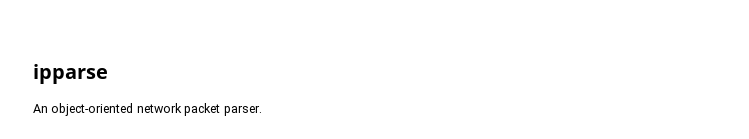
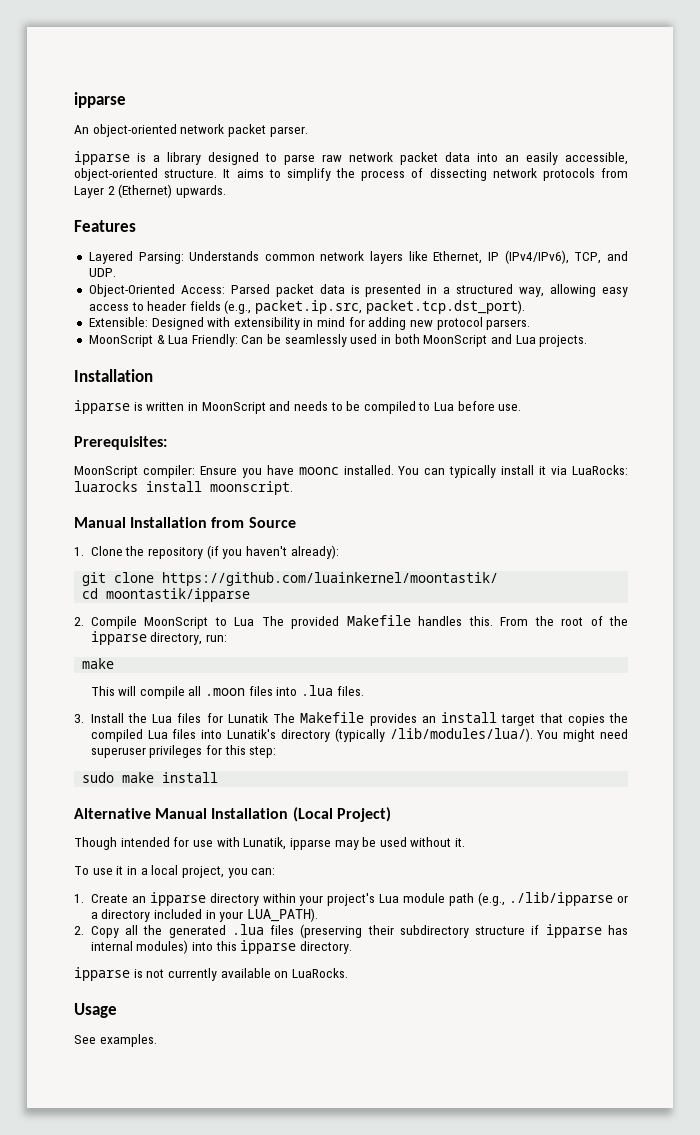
(262, 110) none -> [74,151,628,165] [74,168,629,181] [74,184,226,198] [74,220,136,232] [88,250,628,264] [88,268,116,277] [88,284,629,297] [88,300,525,314] [88,317,531,330] [88,334,588,347] [74,369,153,382] [74,400,522,414] [74,436,167,450] [74,465,628,478] [74,481,293,495] [74,517,296,528] [74,545,339,559] [82,572,499,586] [82,588,251,602] [74,615,628,629] [90,631,228,645] [82,658,115,669] [90,685,364,699] [74,712,628,726] [90,728,628,742] [90,745,277,758] [82,772,219,783] [74,807,391,822] [74,837,466,850] [74,865,276,878] [74,892,628,906] [90,908,318,922] [74,924,628,938] [90,940,352,954] [74,967,348,981] [74,1003,117,1018] [74,1034,157,1047] // ipparse is a library designed to parse raw network packet data into an easily accessible, object-oriented structure. It aims to simplify the process of dissecting network protocols from Layer 2 (Ethernet) upwards. // Features // Layered Parsing: Understands common network layers like Ethernet, IP (IPv4/IPv6), TCP, and UDP. // Object-Oriented Access: Parsed packet data is presented in a structured way, allowing easy access to header fields (e.g., packet.ip.src, packet.tcp.dst_port). // Extensible: Designed with extensibility in mind for adding new protocol parsers. // MoonScript & Lua Friendly: Can be seamlessly used in both MoonScript and Lua projects. // Installation // ipparse is written in MoonScript and needs to be compiled to Lua before use. // Prerequisites: // MoonScript compiler: Ensure you have moonc installed. You can typically install it via LuaRocks: luarocks install moonscript. // Manual Installation from Source // 1. Clone the repository (if you haven't already): // git clone https://github.com/luainkernel/moontastik/ // cd moontastik/ipparse // 2. Compile MoonScript to Lua The provided Makefile handles this. From the root of the ipparse directory, run: // make // This will compile all .moon files into .lua files. // 3. Install the Lua files for Lunatik The Makefile provides an install target that copies the compiled Lua files into Lunatik's directory (typically /lib/modules/lua/). You might need superuser privileges for this step: // sudo make install // Alternative Manual Installation (Local Project) // Though intended for use with Lunatik, ipparse may be used without it. // To use it in a local project, you can: // 1. Create an ipparse directory within your project's Lua module path (e.g., ./lib/ipparse or a directory included in your LUA_PATH). // 2. Copy all the generated .lua files (preserving their subdirectory structure if ipparse has internal modules) into this ipparse directory. // ipparse is not currently available on LuaRocks. // Usage // See examples.

